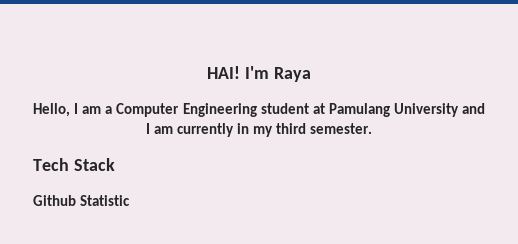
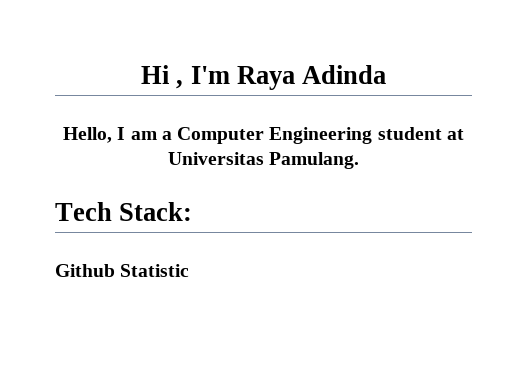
[207,66,241,79] HAI! -> [141,65,184,89] Hi ,
(311, 74) none -> [301,65,386,84] Adinda
[328,103,485,117] [145,123,373,137] Pamulang University and I am currently in my third semester. -> [167,152,360,169] Universitas Pamulang.
[73,158,115,171] Stack -> [119,202,193,221] Stack:

